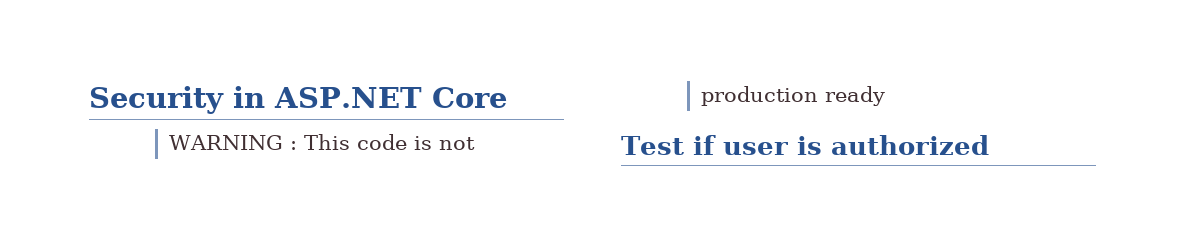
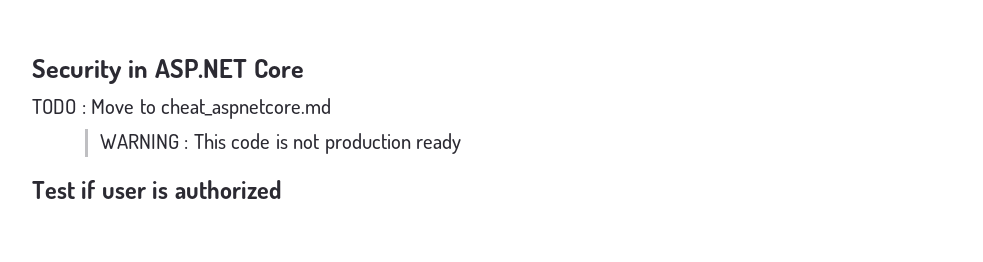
(507, 97) none -> [32,98,332,119] // TODO : Move to cheat_aspnetcore.md

